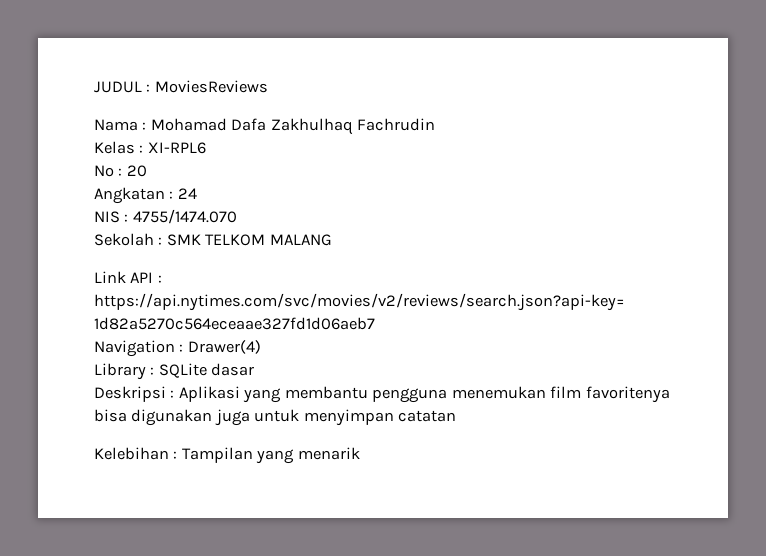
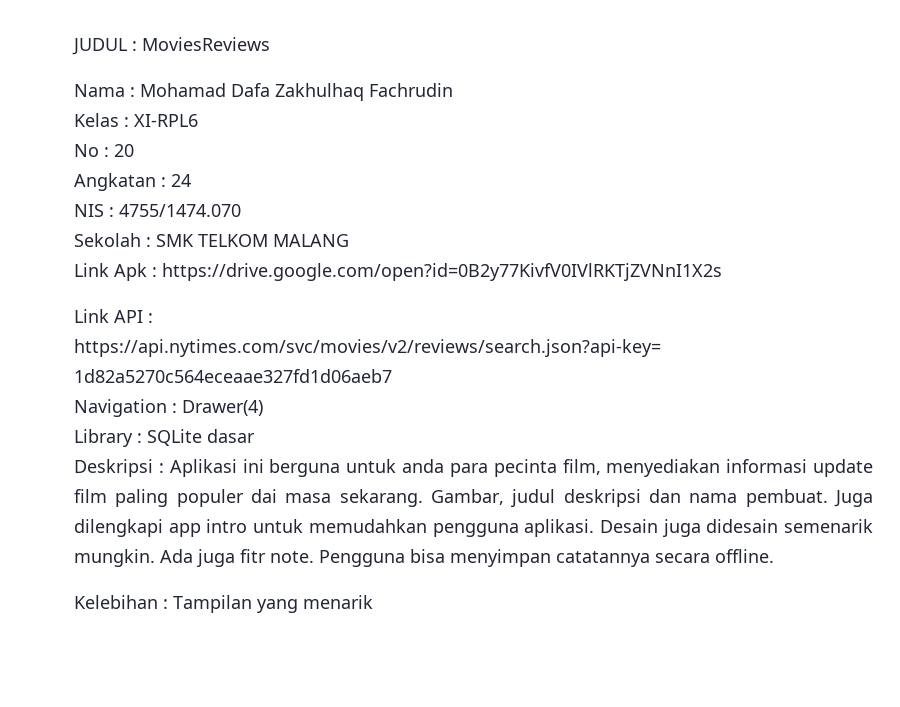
(332, 240) none -> [74,263,722,281] // Link Apk : https://drive.google.com/open?id=0B2y77KivfV0IVlRKTjZVNnI1X2s
[243,386,670,403] [94,409,457,426] yang membantu pengguna menemukan film favoritenya bisa digunakan juga untuk menyimpan catatan -> [242,459,874,477] [74,489,874,507] [74,519,874,537] [74,549,774,567] ini berguna untuk anda para pecinta film, menyediakan informasi update film paling populer dai masa sekarang. Gambar, judul deskripsi dan nama pembuat. Juga dilengkapi app intro untuk memudahkan pengguna aplikasi. Desain juga didesain semenarik mungkin. Ada juga fitr note. Pengguna bisa menyimpan catatannya secara offline.

